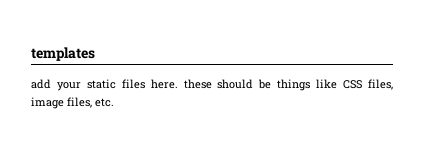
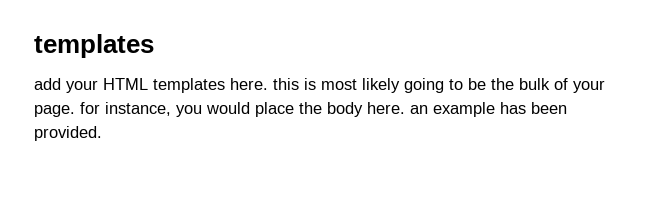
[86,79,394,91] [31,97,114,109] static files here. these should be things like CSS files, image files, etc. -> [103,78,605,93] [34,102,567,117] [34,126,102,141] HTML templates here. this is most likely going to be the bulk of your page. for instance, you would place the body here. an example has been provided.

